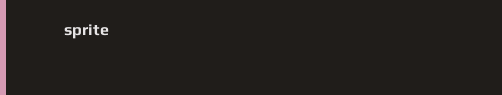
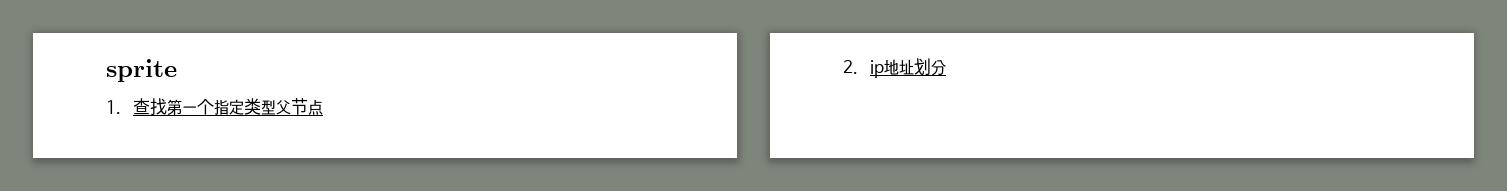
(109, 31) none -> [106,98,323,115] [843,58,946,78] // 1.查找第一个指定类型父节点 // 2. ip地址划分

